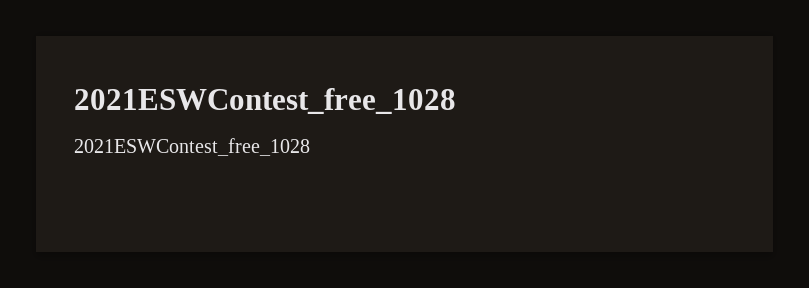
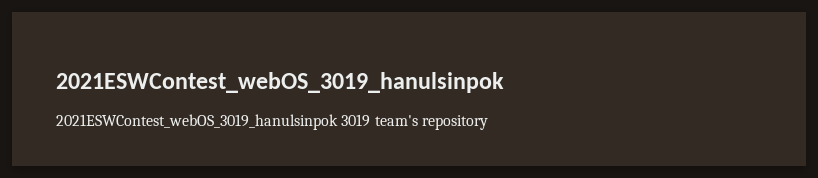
[74,88,456,114] [74,138,310,156] 2021ESWContest_free_1028 // 2021ESWContest_free_1028 -> [56,72,504,93] [56,114,488,130] 2021ESWContest_webOS_3019_hanulsinpok // 2021ESWContest_webOS_3019_hanulsinpok 3019 team's repository

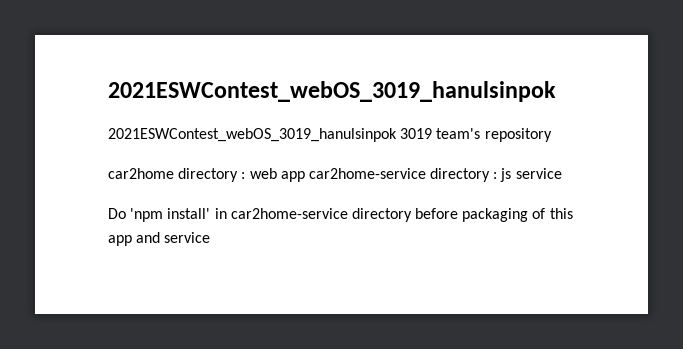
(488, 122) none -> [108,168,562,182] [108,208,573,222] [108,232,211,246] // car2home directory : web app car2home-service directory : js service // Do 'npm install' in car2home-service directory before packaging of this app and service

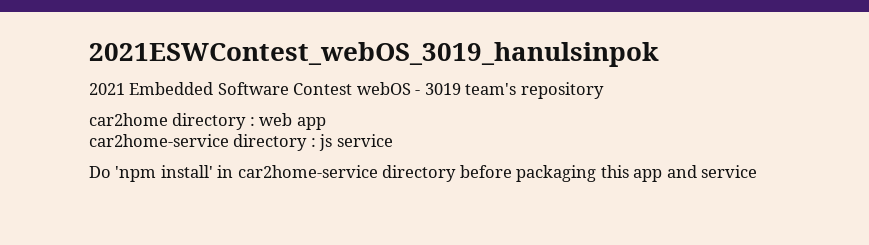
[108,128,397,142] 2021ESWContest_webOS_3019_hanulsinpok -> [89,82,421,95] 2021 Embedded Software Contest webOS -
(305, 176) none -> (326, 123) //
[532,208,546,219] of -> (597, 173) none

